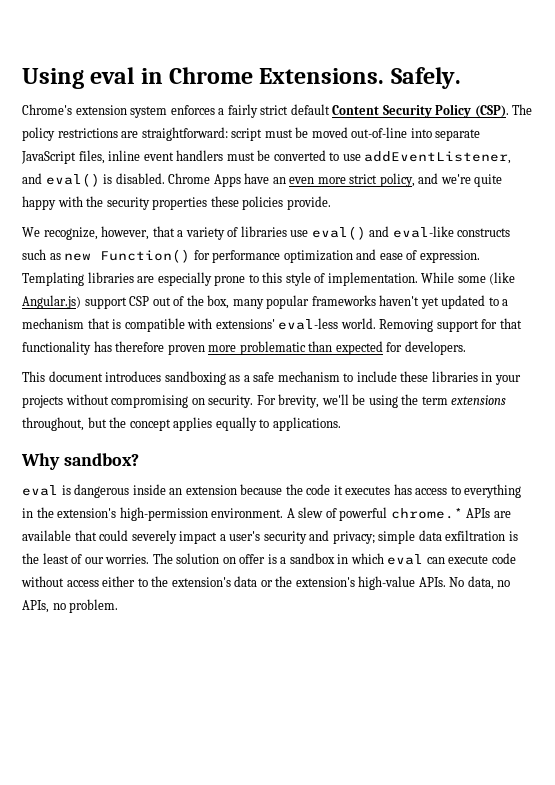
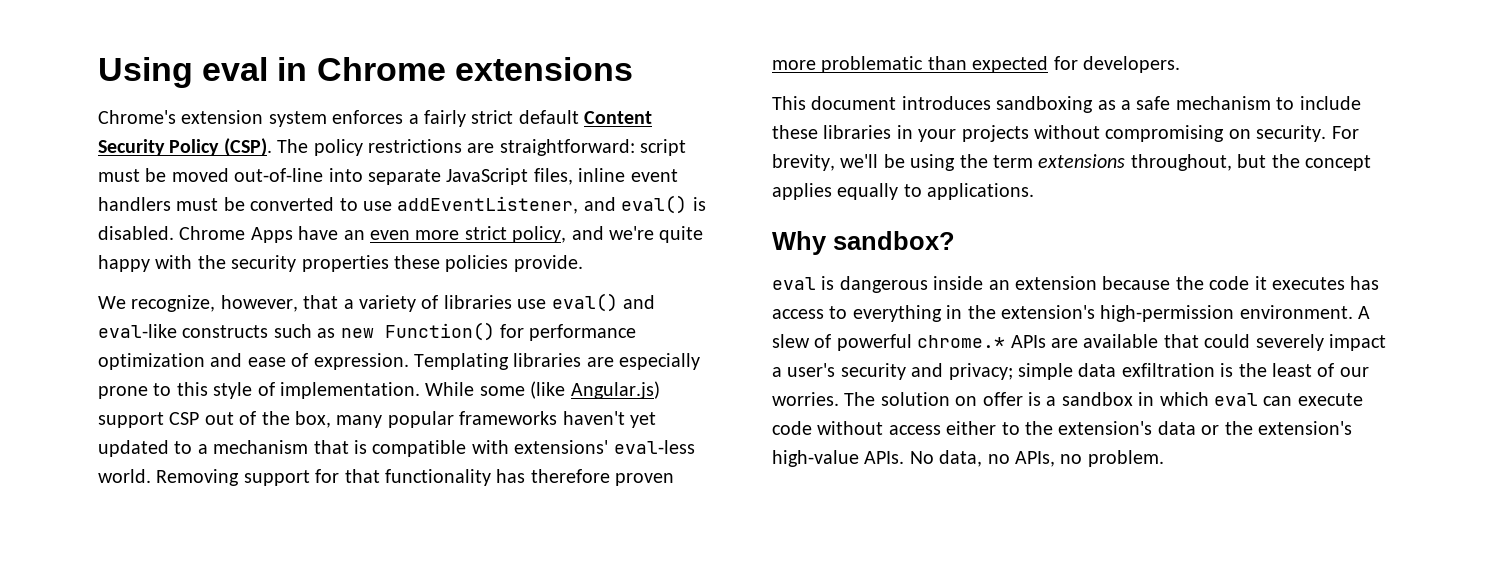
[259,67,461,89] Extensions. Safely. -> [454,57,633,81] extensions

